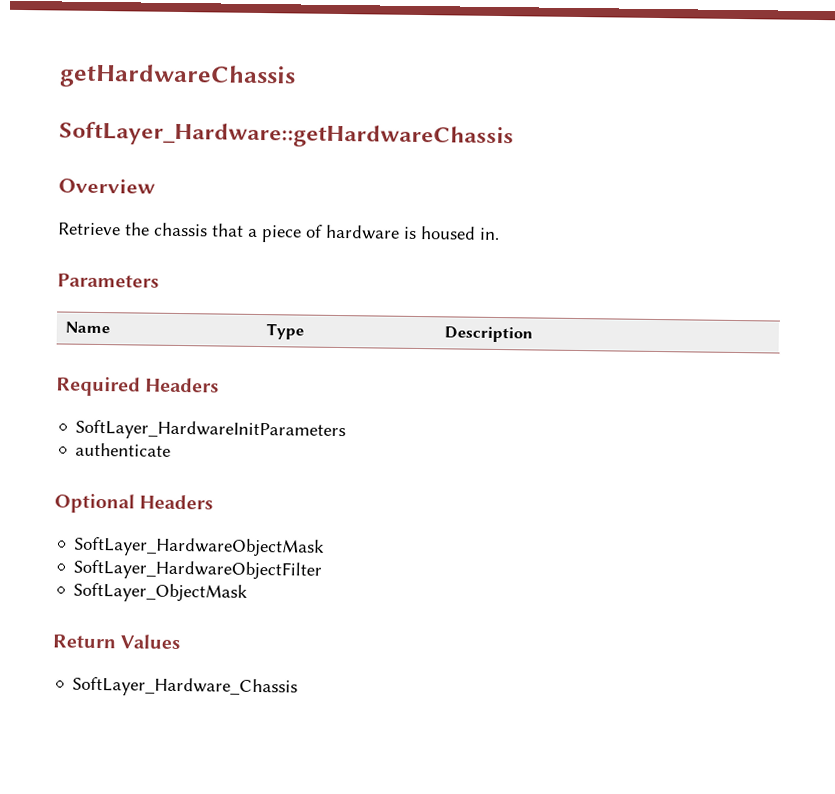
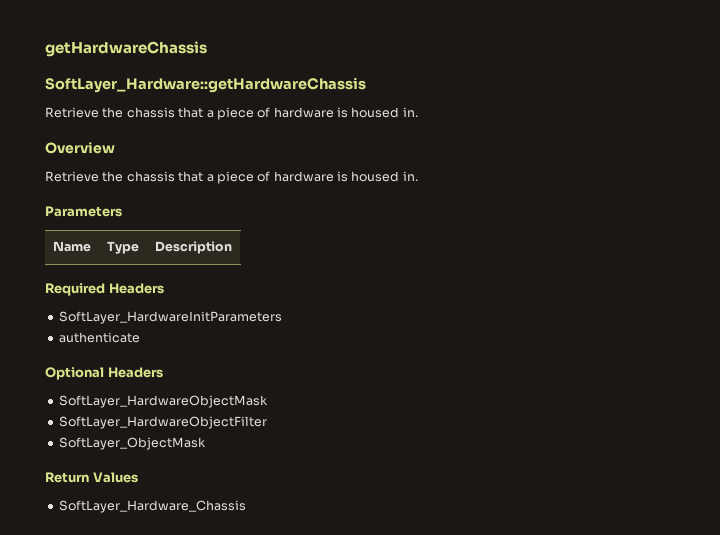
(514, 135) none -> [45,107,418,120] // Retrieve the chassis that a piece of hardware is housed in.

